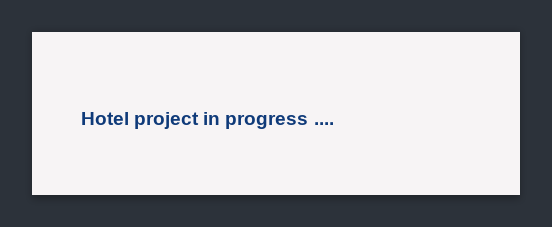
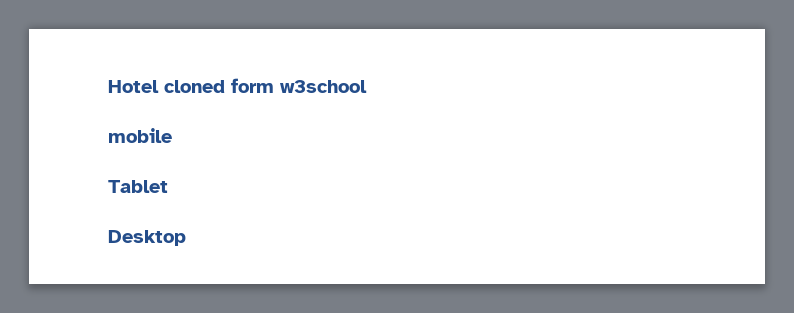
[134,112,334,129] project in progress .... -> [164,78,367,93] [108,128,172,143] [108,180,168,193] [108,230,186,246] cloned form w3school // mobile // Tablet // Desktop

